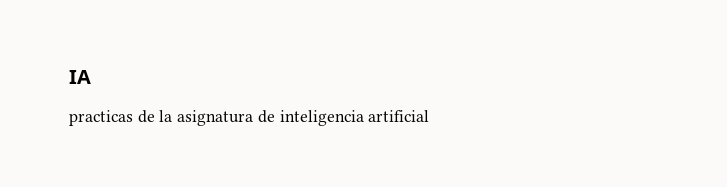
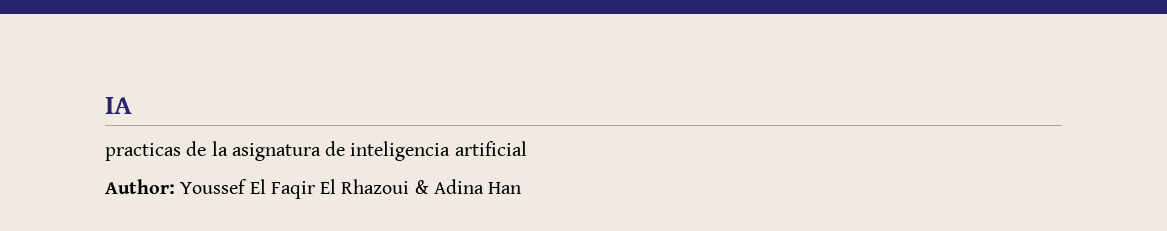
(430, 116) none -> [105,179,522,199] // Author: Youssef El Faqir El Rhazoui & Adina Han

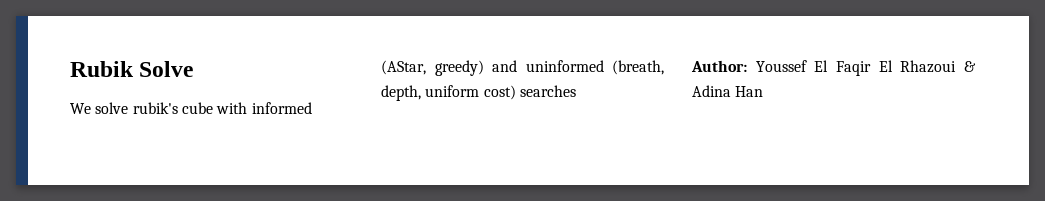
[105,97,132,114] [105,141,527,161] IA // practicas de la asignatura de inteligencia artificial -> [70,61,194,77] [70,102,312,114] [381,60,664,76] [381,85,576,101] Rubik Solve // We solve rubik's cube with informed (AStar, greedy) and uninformed (breath, depth, uniform cost) searches

